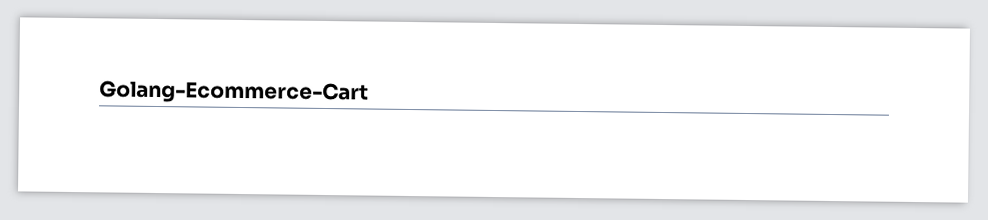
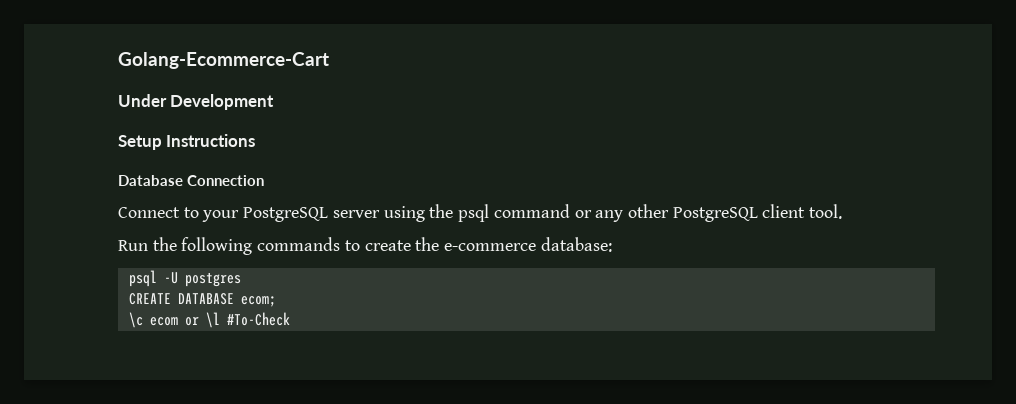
(369, 92) none -> [118,94,275,110] [118,134,256,150] [118,175,265,186] [118,204,843,222] [118,237,612,255] [128,270,241,287] [128,293,276,307] [128,312,290,328] // Under Development // Setup Instructions // Database Connection // Connect to your PostgreSQL server using the psql command or any other PostgreSQL client tool. // Run the following commands to create the e-commerce database: // psql -U postgres // CREATE DATABASE ecom; // \c ecom or \l #To-Check

